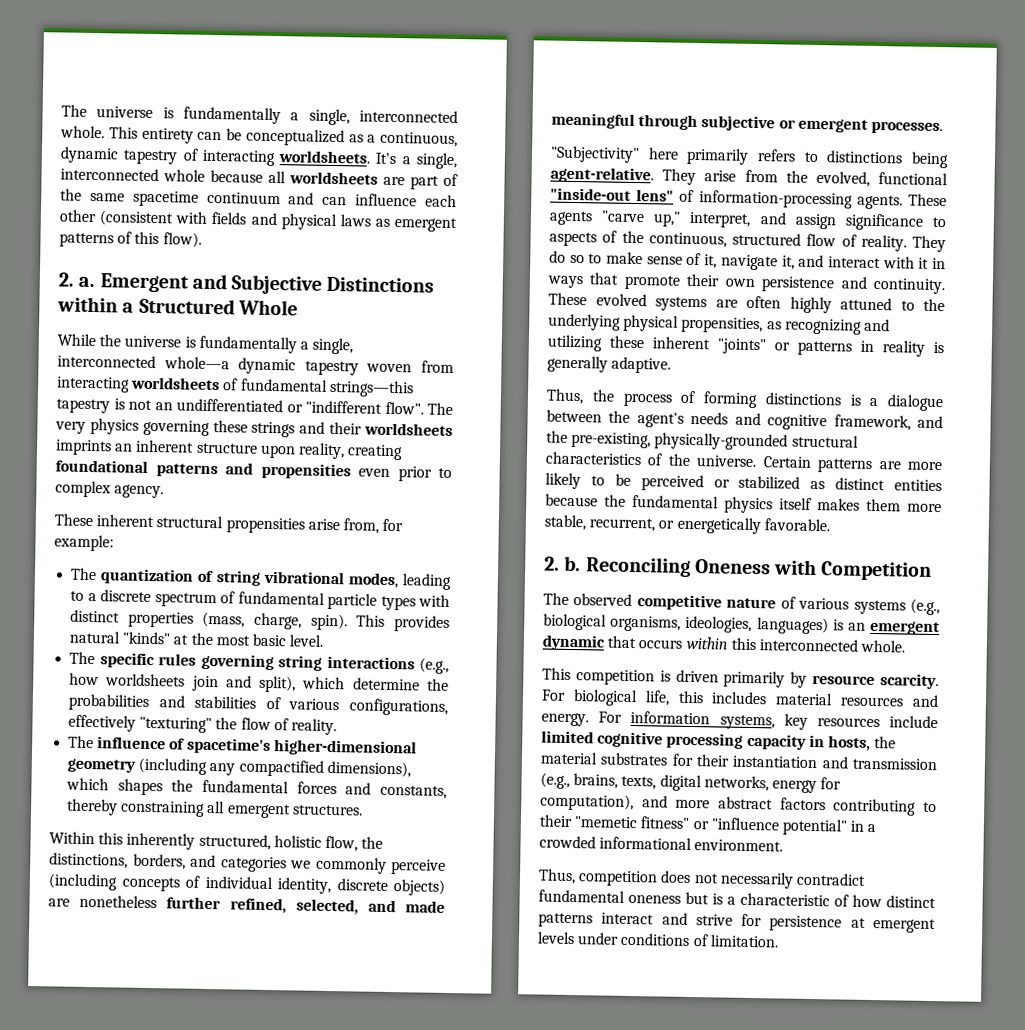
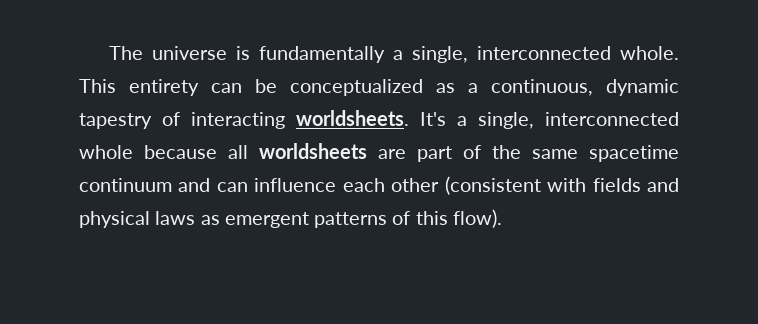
[58,272,435,295] [57,296,298,316] [57,333,354,355] [57,354,454,376] [56,376,414,398] [56,398,453,415] [55,417,453,438] [55,439,404,461] [55,459,452,482] [55,480,165,499] [54,513,404,534] [54,534,114,552] [70,567,452,590] [70,589,450,611] [70,609,450,632] [69,630,324,647] [69,651,449,674] [69,672,449,693] [68,693,448,716] [68,714,337,736] [68,735,417,757] [67,757,411,778] [66,777,447,799] [66,798,363,819] [49,831,384,852] [49,852,446,875] [48,873,445,896] [48,894,445,915] [551,112,943,135] [550,145,949,169] [550,166,948,187] [550,187,947,210] [549,210,946,231] [549,230,946,253] [549,250,946,271] [547,272,945,295] [548,292,945,314] [548,313,890,335] [547,334,944,357] [547,355,672,374] [546,388,944,412] [546,409,943,431] [546,430,859,451] [545,451,942,473] [545,472,942,492] [545,493,942,514] [544,514,830,535] [544,555,933,581] [543,592,940,616] [543,613,940,636] [542,634,906,653] [542,667,939,690] [541,689,939,708] [541,710,938,730] [541,730,897,751] [540,751,938,771] [540,772,842,794] [540,793,937,816] [539,814,877,836] [539,835,784,852] [538,868,866,889] [538,889,936,909] [538,912,936,934] [537,931,779,948] // 2. a. Emergent and Subjective Distinctions within a Structured Whole // While the universe is fundamentally a single, interconnected whole—a dynamic tapestry woven from interacting worldsheets of fundamental strings—this tapestry is not an undifferentiated or "indifferent flow". The very physics governing these strings and their worldsheets imprints an inherent structure upon reality, creating foundational patterns and propensities even prior to complex agency. // These inherent structural propensities arise from, for example: // The quantization of string vibrational modes, leading to a discrete spectrum of fundamental particle types with distinct properties (mass, charge, spin). This provides natural "kinds" at the most basic level. // The specific rules governing string interactions (e.g., how worldsheets join and split), which determine the probabilities and stabilities of various configurations, effectively "texturing" the flow of reality. // The influence of spacetime's higher-dimensional geometry (including any compactified dimensions), which shapes the fundamental forces and constants, thereby constraining all emergent structures. // Within this inherently structured, holistic flow, the distinctions, borders, and categories we commonly perceive (including concepts of individual identity, discrete objects) are nonetheless further refined, selected, and made meaningful through subjective or emergent processes. // "Subjectivity" here primarily refers to distinctions being agent-relative. They arise from the evolved, functional "inside-out lens" of information-processing agents. These agents "carve up," interpret, and assign significance to aspects of the continuous, structured flow of reality. They do so to make sense of it, navigate it, and interact with it in ways that promote their own persistence and continuity. These evolved systems are often highly attuned to the underlying physical propensities, as recognizing and utilizing these inherent "joints" or patterns in reality is generally adaptive. // Thus, the process of forming distinctions is a dialogue between the agent's needs and cognitive framework, and the pre-existing, physically-grounded structural characteristics of the universe. Certain patterns are more likely to be perceived or stabilized as distinct entities because the fundamental physics itself makes them more stable, recurrent, or energetically favorable. // 2. b. Reconciling Oneness with Competition // The observed competitive nature of various systems (e.g., biological organisms, ideologies, languages) is an emergent dynamic that occurs within this interconnected whole. // This competition is driven primarily by resource scarcity. For biological life, this includes material resources and energy. For information systems, key resources include limited cognitive processing capacity in hosts, the material substrates for their instantiation and transmission (e.g., brains, texts, digital networks, energy for computation), and more abstract factors contributing to their "memetic fitness" or "influence potential" in a crowded informational environment. // Thus, competition does not necessarily contradict fundamental oneness but is a characteristic of how distinct patterns interact and strive for persistence at emergent levels under conditions of limitation. -> (502, 218) none

